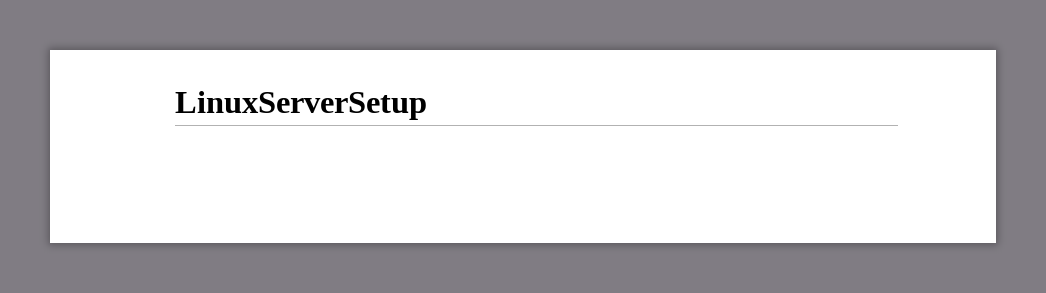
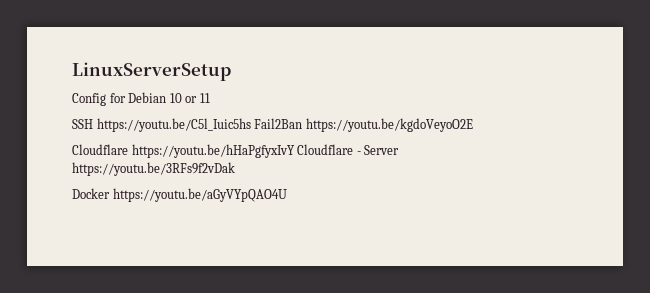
(427, 105) none -> [72,92,210,106] [72,118,473,132] [72,144,400,158] [72,162,235,176] [72,188,287,202] // Config for Debian 10 or 11 // SSH https://youtu.be/C5l_Iuic5hs Fail2Ban https://youtu.be/kgdoVeyoO2E // Cloudflare https://youtu.be/hHaPgfyxIvY Cloudflare - Server https://youtu.be/3RFs9f2vDak // Docker https://youtu.be/aGyVYpQAO4U

